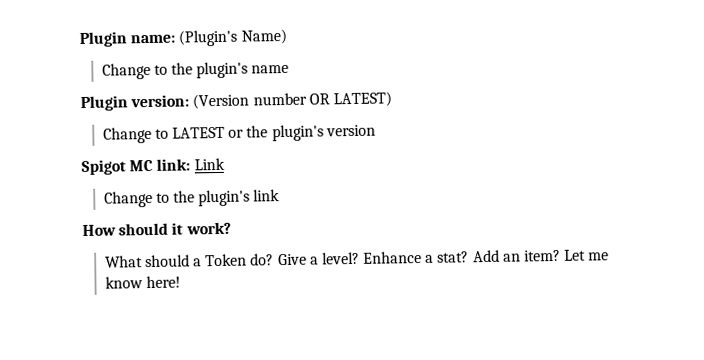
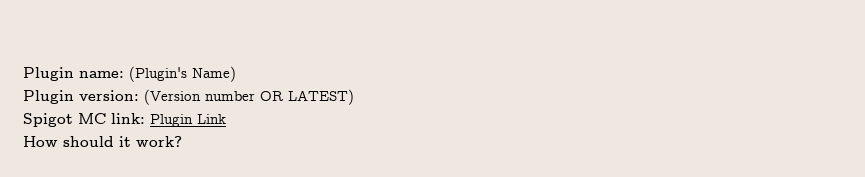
[101,61,290,80] // Change to the plugin's name -> (236, 74) none
[102,124,376,144] // Change to LATEST or the plugin's version -> (354, 97) none
(191, 164) none -> [150,114,193,127] Plugin
[103,189,281,208] // Change to the plugin's link -> (226, 119) none
[104,249,610,268] [104,275,181,289] // What should a Token do? Give a level? Enhance a stat? Add an item? Let me know here! -> (182, 141) none

